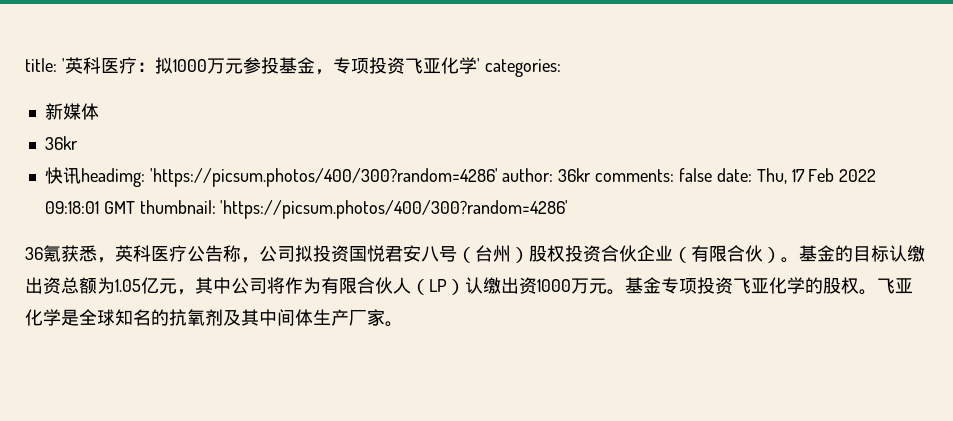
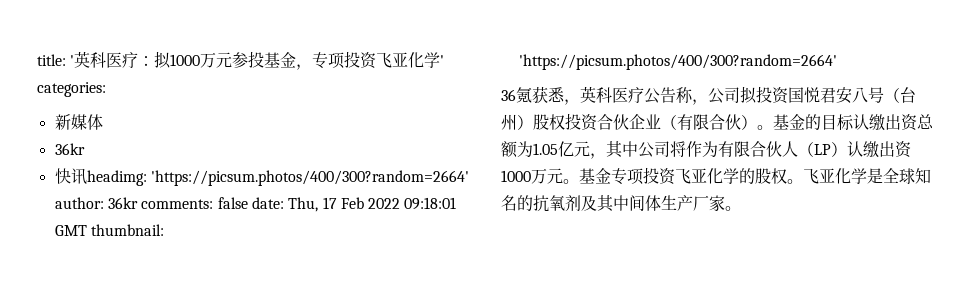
[149,168,498,187] 'https://picsum.photos/400/300?random=4286' -> [150,170,469,186] 'https://picsum.photos/400/300?random=2664'
[220,200,569,219] 'https://picsum.photos/400/300?random=4286' -> [518,54,837,70] 'https://picsum.photos/400/300?random=2664'

